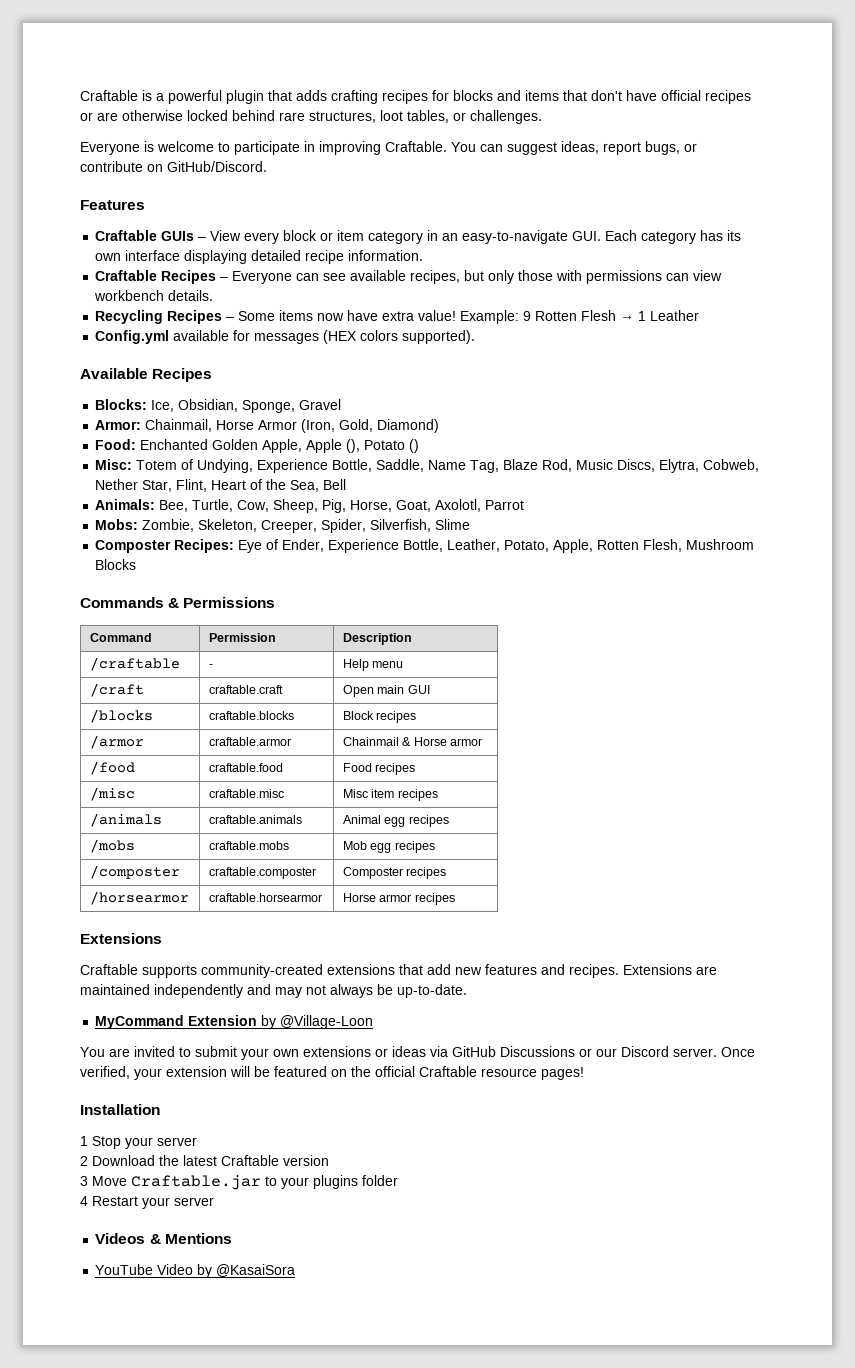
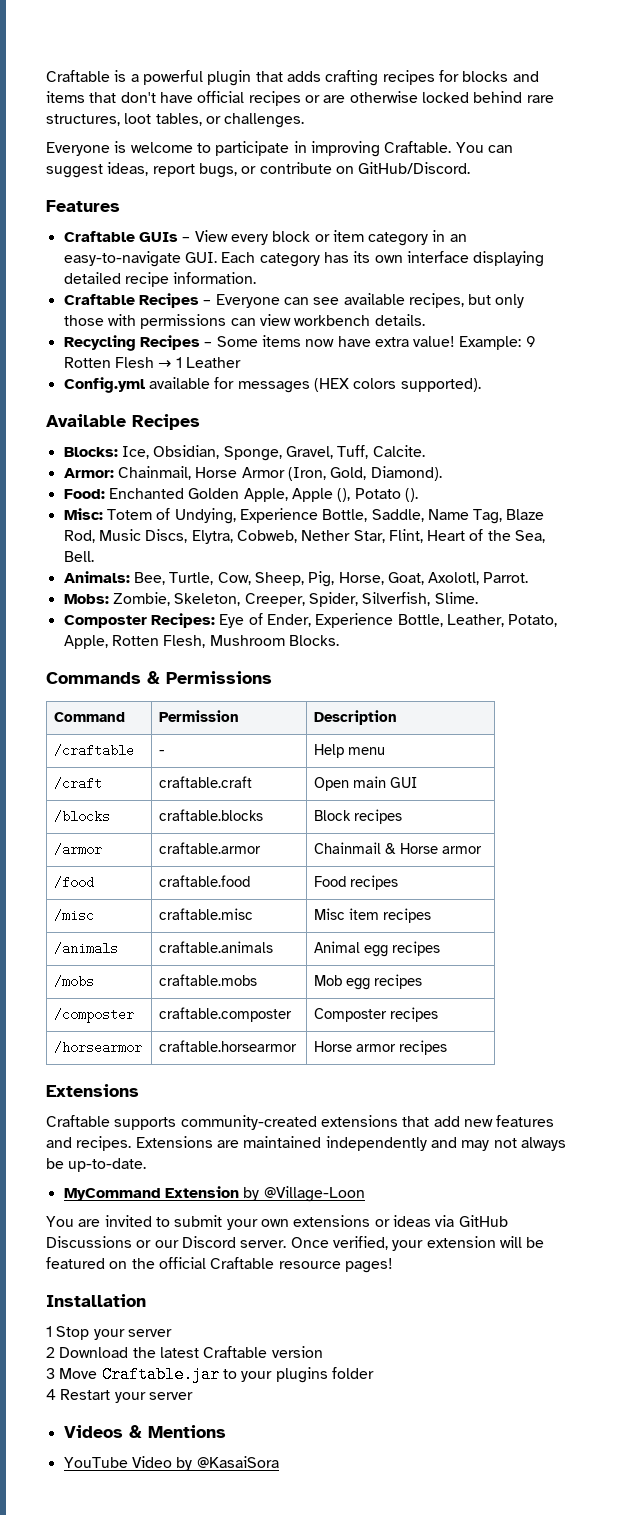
[299,399,342,410] Gravel -> [285,445,425,459] Gravel, Tuff, Calcite.
[377,419,440,433] Diamond) -> [370,466,442,481] Diamond).
[409,439,420,453] () -> [404,488,418,502] ().
[323,479,347,490] Bell -> [63,551,94,562] Bell.
[485,500,525,510] Parrot -> [483,572,529,583] Parrot.
[435,519,471,530] Slime -> [434,592,478,604] Slime.
[95,559,137,570] Blocks -> [288,635,339,646] Blocks.

